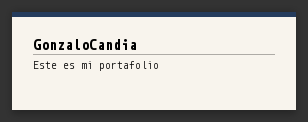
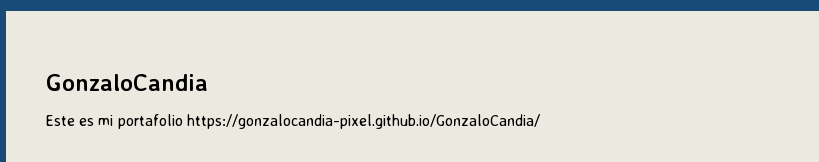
(159, 66) none -> [186,114,540,129] https://gonzalocandia-pixel.github.io/GonzaloCandia/

